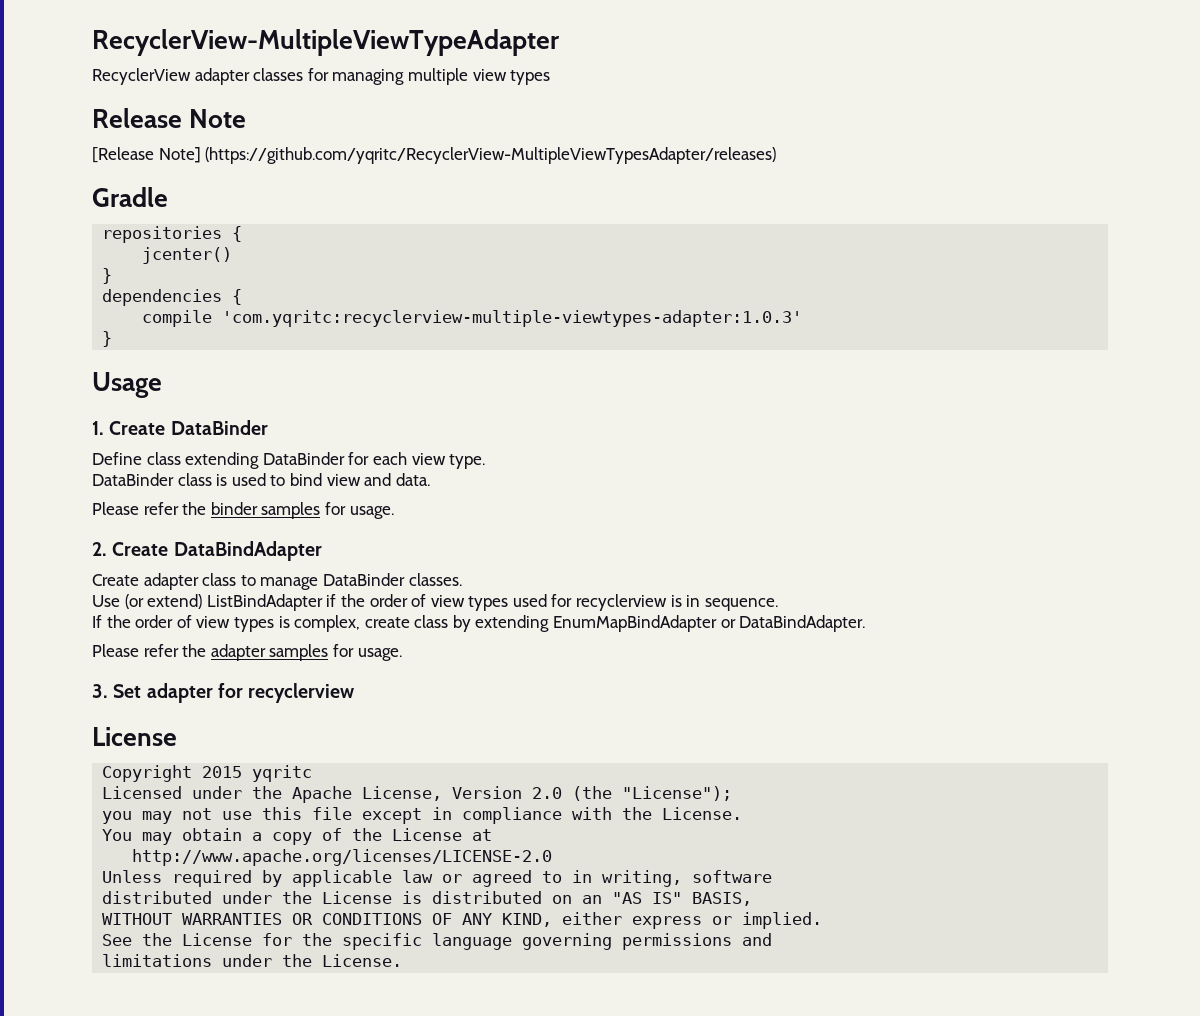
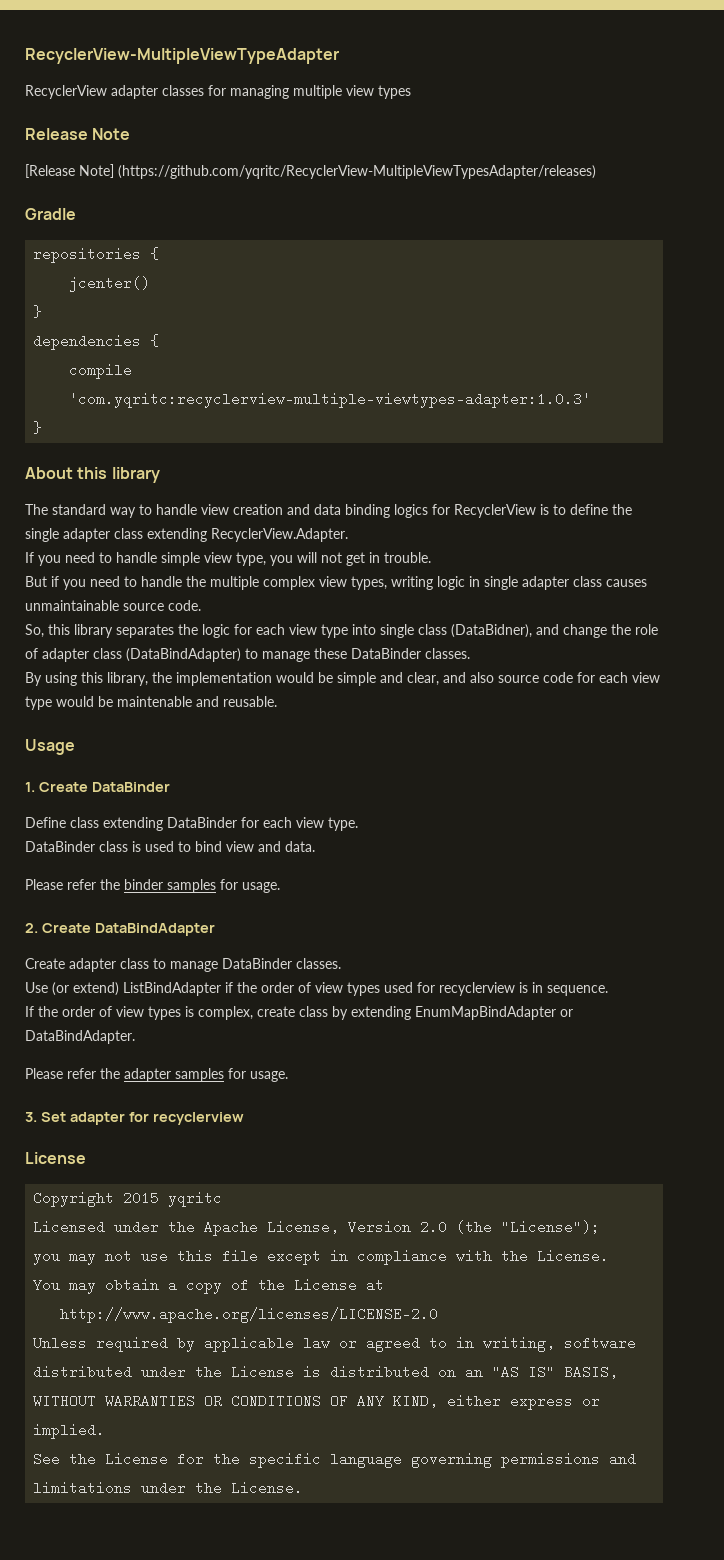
(113, 339) none -> [25,467,160,483] [25,504,632,518] [25,528,348,542] [25,552,431,566] [25,576,647,590] [25,600,201,611] [25,624,658,638] [25,648,470,662] [25,672,660,686] [25,696,277,710] // About this library // The standard way to handle view creation and data binding logics for RecyclerView is to define the single adapter class extending RecyclerView.Adapter. // If you need to handle simple view type, you will not get in trouble. // But if you need to handle the multiple complex view types, writing logic in single adapter class causes unmaintainable source code. // So, this library separates the logic for each view type into single class (DataBidner), and change the role of adapter class (DataBindAdapter) to manage these DataBinder classes. // By using this library, the implementation would be simple and clear, and also source code for each view type would be maintenable and reusable.

